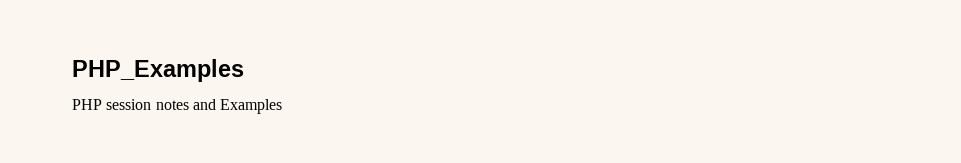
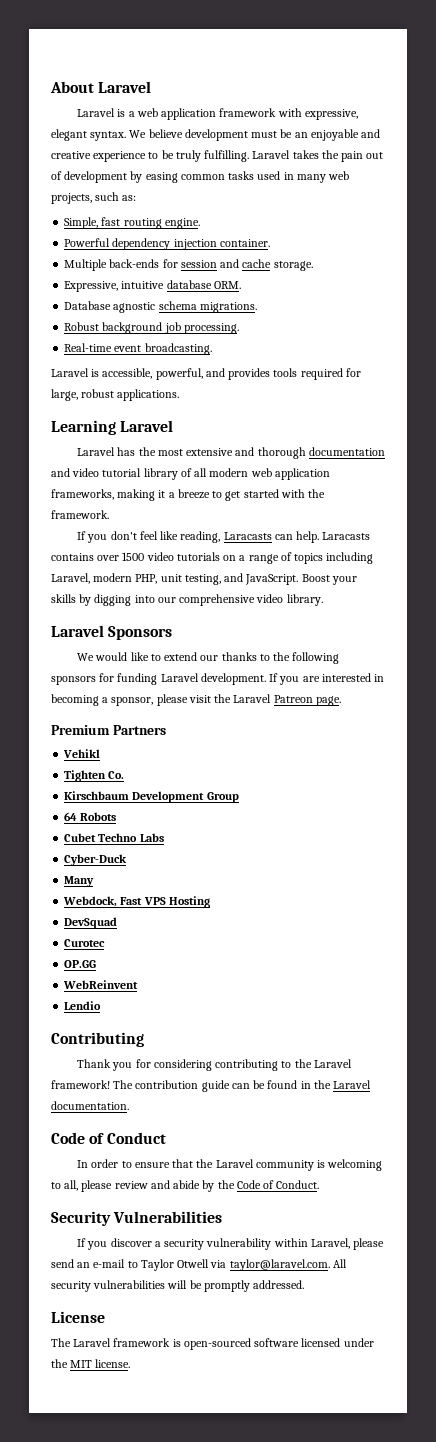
[72,59,244,82] [72,99,283,114] PHP_Examples // PHP session notes and Examples -> [50,81,152,93] [77,108,358,120] [51,129,381,141] [51,150,384,162] [51,171,350,183] [51,192,137,204] [64,217,200,229] [64,238,270,250] [64,259,313,271] [64,280,241,292] [64,301,257,313] [64,322,239,334] [64,343,212,355] [51,368,361,380] [51,389,180,401] [51,420,174,435] [77,447,385,459] [51,468,330,480] [51,489,326,501] [51,510,109,519] [77,531,371,543] [51,552,374,564] [51,573,357,585] [51,594,323,606] [51,625,173,640] [77,652,340,664] [51,673,385,685] [51,694,341,706] [51,725,166,735] [63,749,101,758] [64,770,125,782] [64,791,239,803] [64,812,117,821] [64,833,164,842] [64,854,128,866] [64,876,95,887] [63,896,210,908] [64,917,118,929] [64,939,106,947] [64,960,97,968] [63,980,139,989] [64,1001,102,1010] [51,1032,144,1047] [77,1059,352,1071] [51,1080,372,1092] [51,1101,129,1110] [51,1132,166,1144] [77,1159,383,1171] [51,1180,320,1192] [51,1211,223,1226] [77,1238,385,1250] [51,1259,347,1271] [51,1280,305,1292] [51,1311,105,1323] [51,1338,374,1350] [51,1359,131,1368] About Laravel // Laravel is a web application framework with expressive, elegant syntax. We believe development must be an enjoyable and creative experience to be truly fulfilling. Laravel takes the pain out of development by easing common tasks used in many web projects, such as: // Simple, fast routing engine. // Powerful dependency injection container. // Multiple back-ends for session and cache storage. // Expressive, intuitive database ORM. // Database agnostic schema migrations. // Robust background job processing. // Real-time event broadcasting. // Laravel is accessible, powerful, and provides tools required for large, robust applications. // Learning Laravel // Laravel has the most extensive and thorough documentation and video tutorial library of all modern web application frameworks, making it a breeze to get started with the framework. // If you don't feel like reading, Laracasts can help. Laracasts contains over 1500 video tutorials on a range of topics including Laravel, modern PHP, unit testing, and JavaScript. Boost your skills by digging into our comprehensive video library. // Laravel Sponsors // We would like to extend our thanks to the following sponsors for funding Laravel development. If you are interested in becoming a sponsor, please visit the Laravel Patreon page. // Premium Partners // Vehikl // Tighten Co. // Kirschbaum Development Group // 64 Robots // Cubet Techno Labs // Cyber-Duck // Many // Webdock, Fast VPS Hosting // DevSquad // Curotec // OP.GG // WebReinvent // Lendio // Contributing // Thank you for considering contributing to the Laravel framework! The contribution guide can be found in the Laravel documentation. // Code of Conduct // In order to ensure that the Laravel community is welcoming to all, please review and abide by the Code of Conduct. // Security Vulnerabilities // If you discover a security vulnerability within Laravel, please send an e-mail to Taylor Otwell via taylor@laravel.com. All security vulnerabilities will be promptly addressed. // License // The Laravel framework is open-sourced software licensed under the MIT license.

